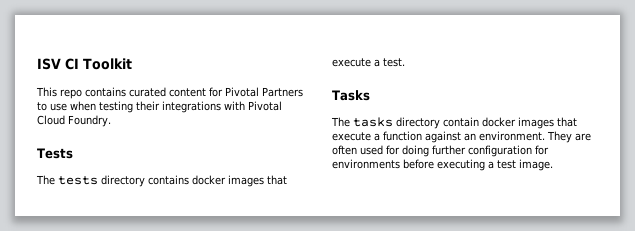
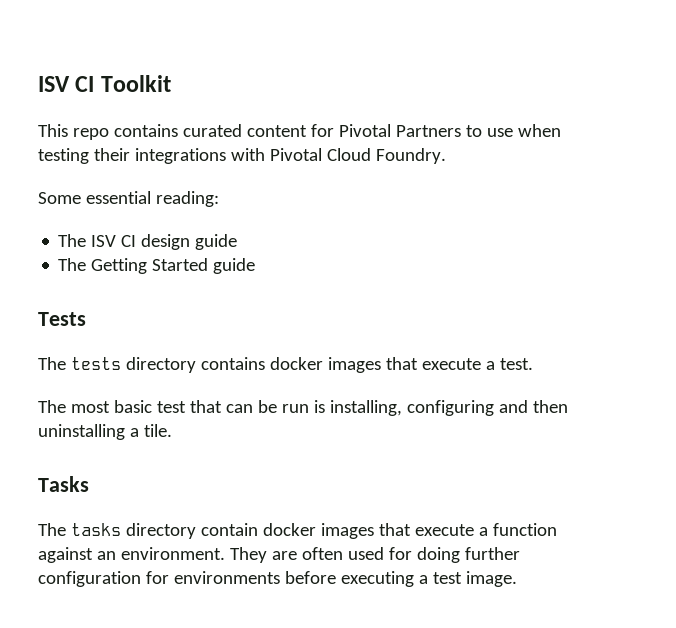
(111, 121) none -> [38,191,219,207] [58,234,238,250] [58,258,256,274] // Some essential reading: // The ISV CI design guide // The Getting Started guide
(405, 62) none -> [38,400,568,416] [38,424,172,440] // The most basic test that can be run is installing, configuring and then uninstalling a tile.

